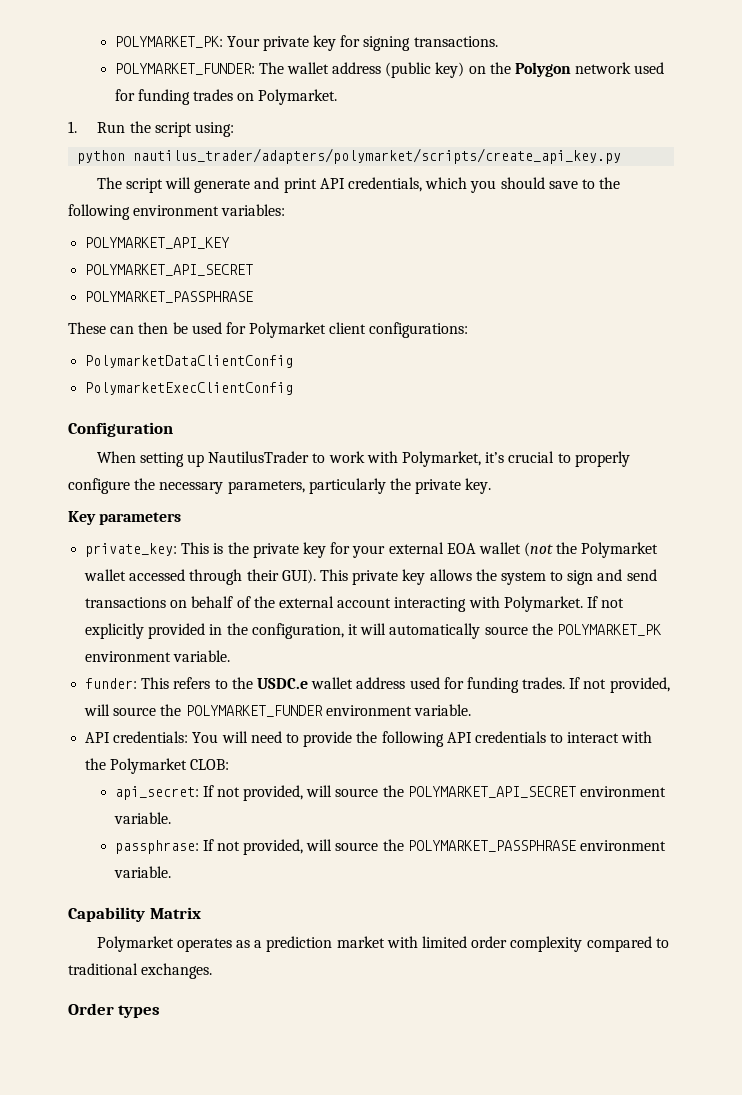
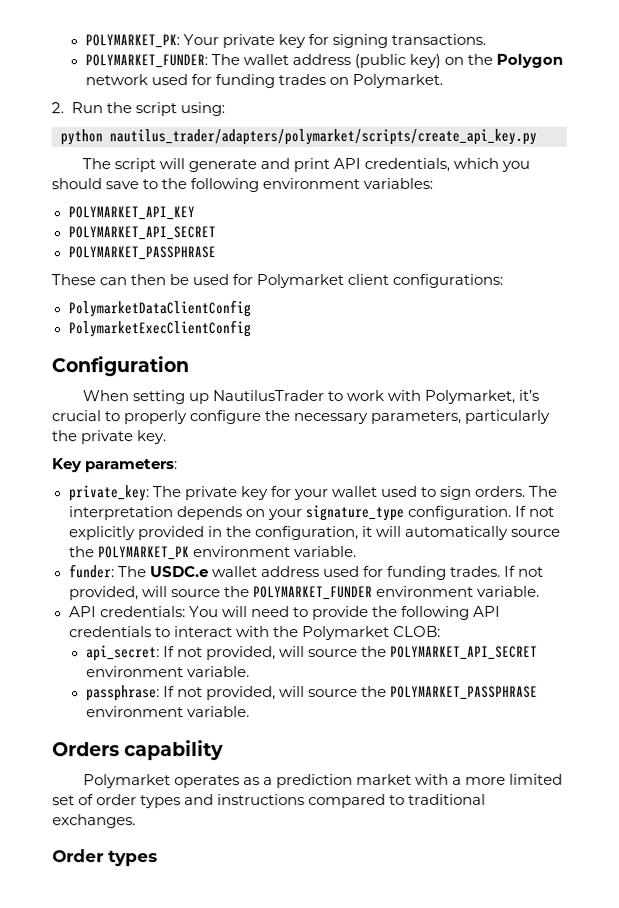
[68,121,77,133] 1. -> [51,102,64,114] 2.
[99,512,182,525] parameters -> [85,459,179,473] parameters:
[181,542,249,554] This is the -> [152,486,182,498] The
[388,542,659,558] [84,569,657,585] [85,596,583,612] external EOA wallet (not the Polymarket wallet accessed through their GUI). This private key allows the system to sign and send transactions on behalf of the external account interacting with Polymarket. -> [331,485,559,500] [68,504,512,522] wallet used to sign orders. The interpretation depends on your signature_type configuration.
[141,677,253,689] This refers to the -> [117,566,147,578] The
[68,907,201,922] Capability Matrix -> [52,740,225,761] Orders capability
[421,936,583,952] limited order complexity -> [451,773,564,785] [52,794,306,809] a more limited set of order types and instructions

